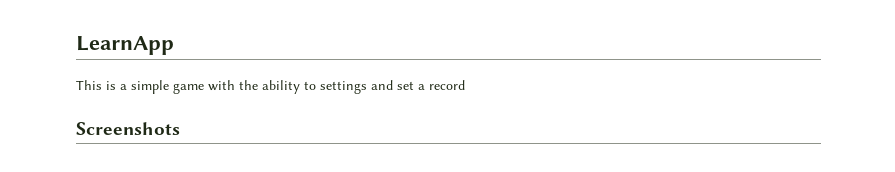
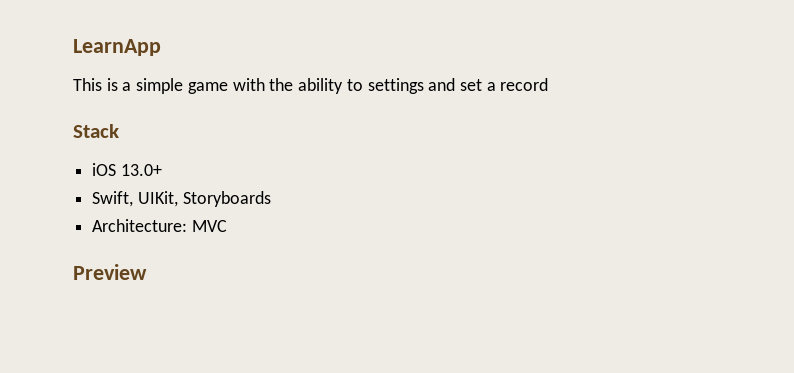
[76,122,180,135] Screenshots -> [73,124,119,138] [92,163,162,176] [92,191,271,207] [92,219,227,232] [73,264,147,280] Stack // iOS 13.0+ // Swift, UIKit, Storyboards // Architecture: MVC // Preview

